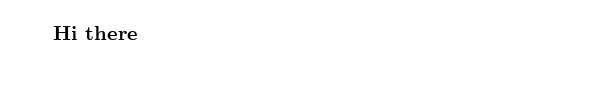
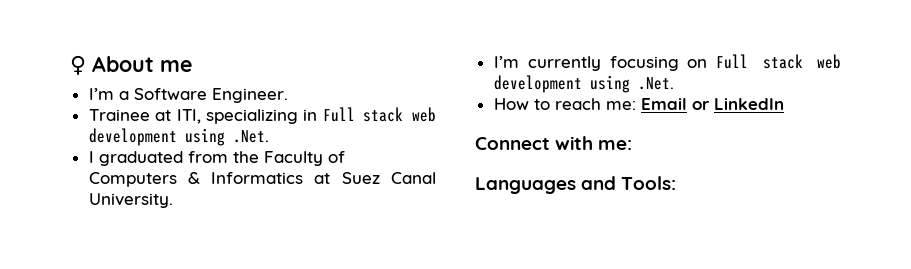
[53,26,138,40] Hi there -> [70,55,192,75] [88,88,288,103] [88,107,436,124] [88,128,269,146] [88,151,345,166] [88,172,436,187] [88,193,173,208] [493,54,841,71] [493,75,674,93] [493,98,784,110] [475,136,633,150] [475,176,677,194] ♀ About me // I’m a Software Engineer. // Trainee at ITI, specializing in Full stack web development using .Net. // I graduated from the Faculty of Computers & Informatics at Suez Canal University. // I’m currently focusing on Full stack web development using .Net. // How to reach me: Email or LinkedIn // Connect with me: // Languages and Tools:

